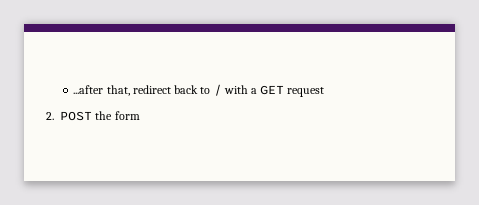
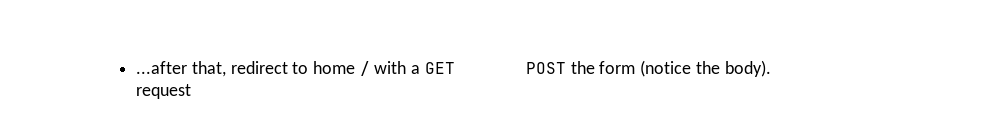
[174,85,211,94] back to -> [292,61,356,74] to home
[46,112,54,120] 2. -> (192, 91) none
(140, 115) none -> [640,60,771,77] (notice the body).

